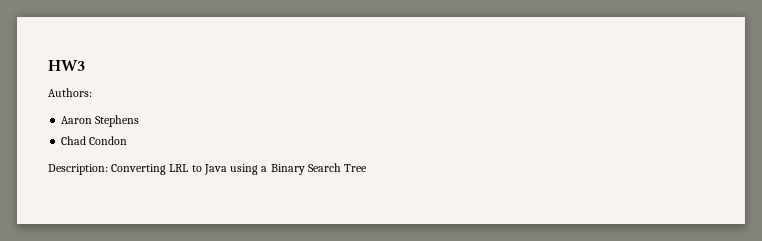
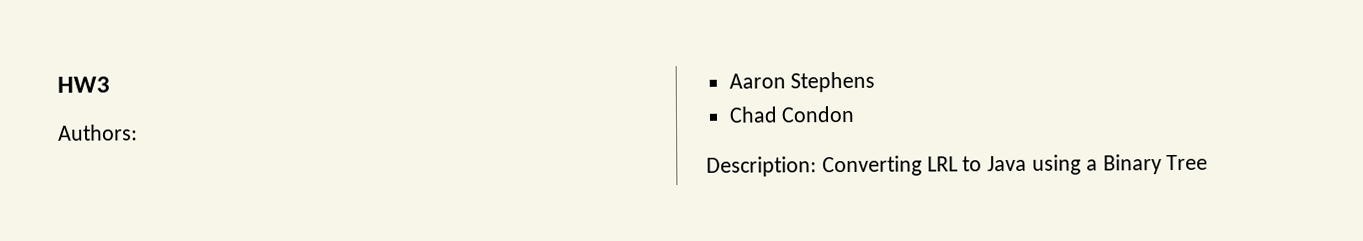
[307,163,341,172] Search -> (1162, 164) none

